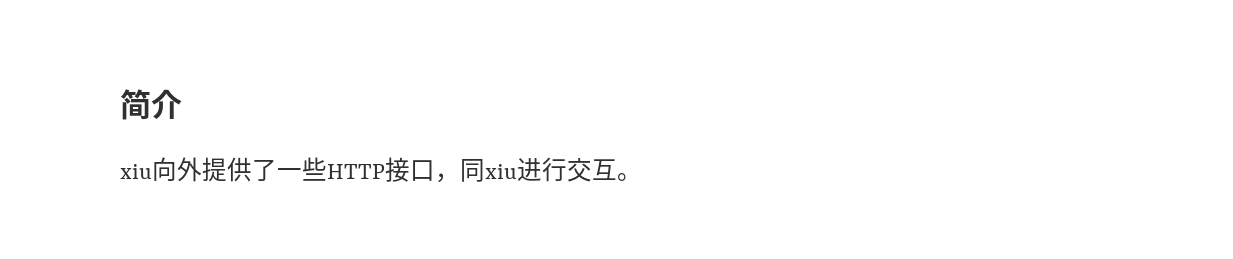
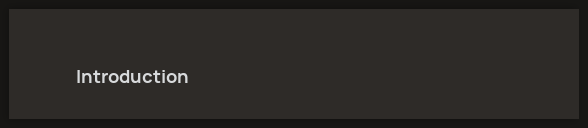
[120,89,182,120] [120,157,642,183] 简介 // xiu向外提供了一些HTTP接口，同xiu进行交互。 -> [76,70,189,83] Introduction

